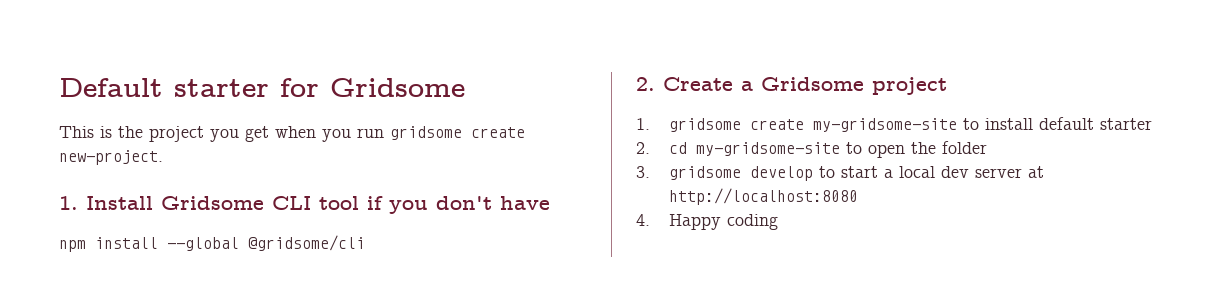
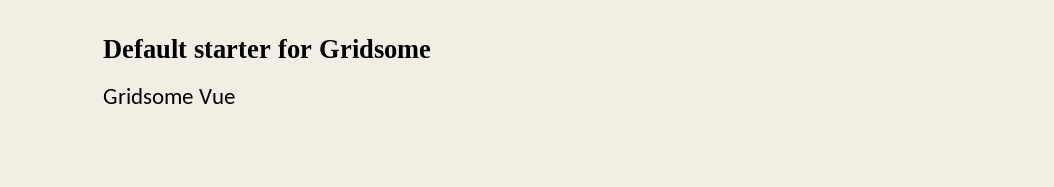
[59,126,525,142] [59,150,163,165] [59,196,550,214] [59,235,365,252] [636,77,947,95] [636,117,1152,132] [636,141,987,158] [636,166,1044,181] [668,188,858,205] [636,214,778,230] This is the project you get when you run gridsome create new-project. // 1. Install Gridsome CLI tool if you don't have // npm install --global @gridsome/cli // 2. Create a Gridsome project // 1. gridsome create my-gridsome-site to install default starter // 2. cd my-gridsome-site to open the folder // 3. gridsome develop to start a local dev server at http://localhost:8080 // 4. Happy coding -> [103,88,236,104] Gridsome Vue

